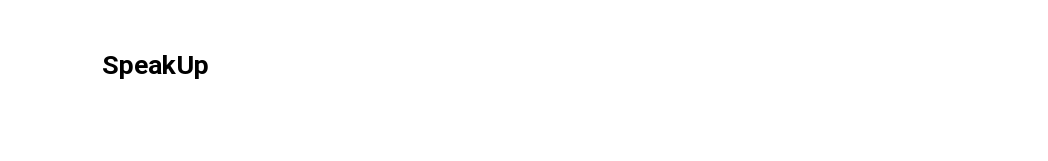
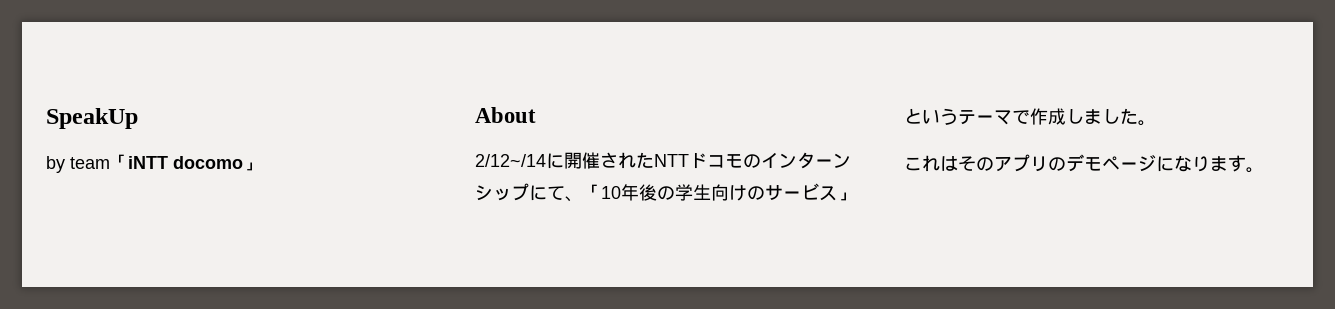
(209, 67) none -> [46,154,261,173] [475,107,536,123] [475,152,851,169] [475,183,855,202] [904,108,1156,126] [904,154,1264,173] // by team「iNTT docomo」 // About // 2/12~/14に開催されたNTTドコモのインターンシップにて、「10年後の学生向けのサービス」というテーマで作成しました。 // これはそのアプリのデモページになります。

